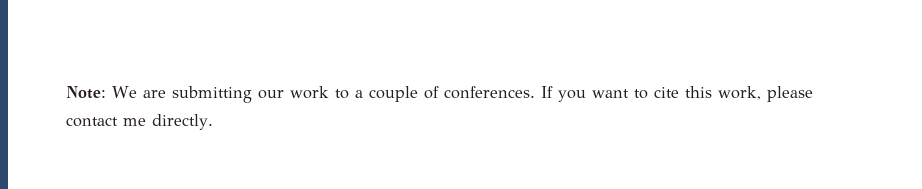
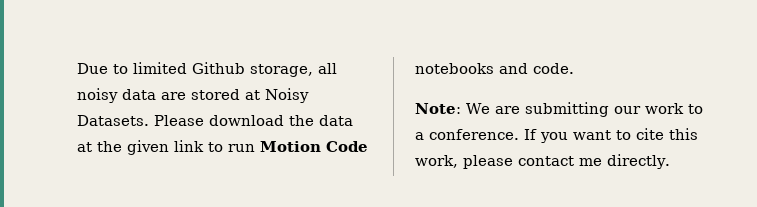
(66, 92) none -> [77,62,337,77] [77,88,309,103] [77,115,353,126] [77,140,368,155] [415,63,574,74] Due to limited Github storage, all noisy data are stored at Noisy Datasets. Please download the data at the given link to run Motion Code notebooks and code. //
[368,86,535,102] couple of conferences. -> [429,129,519,140] conference.

